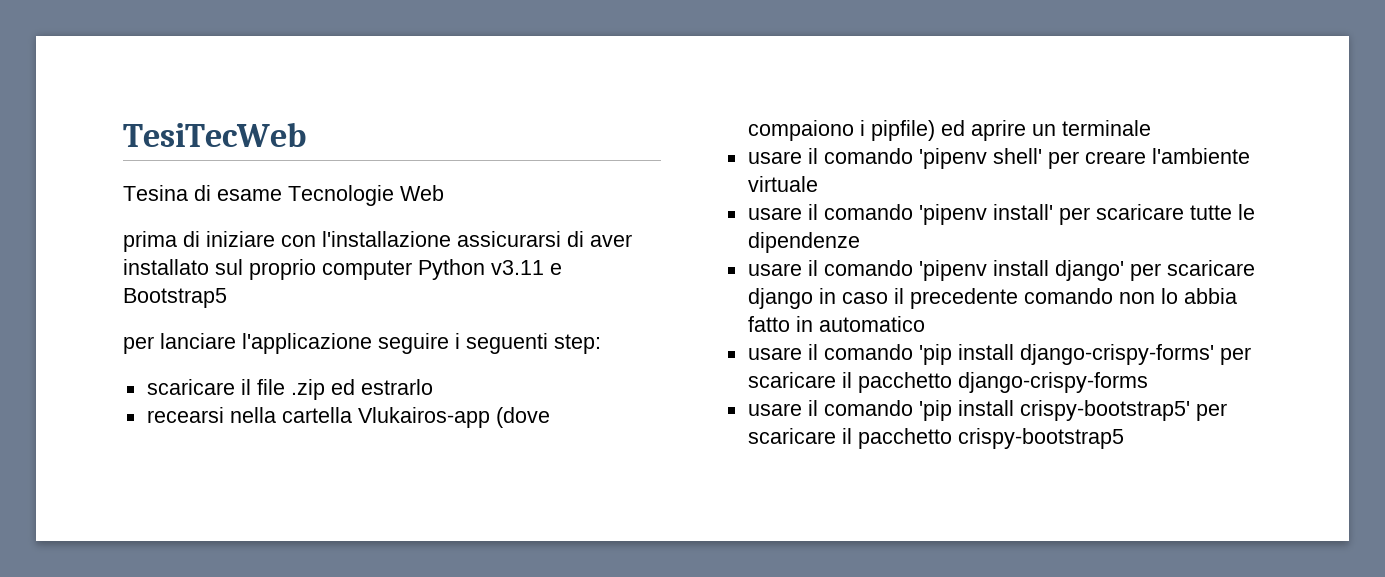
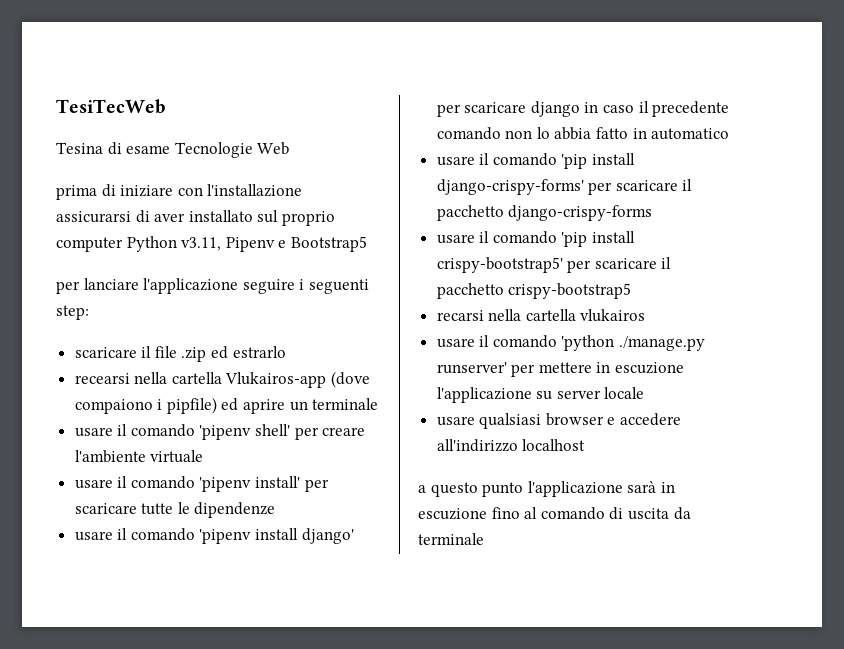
[491,260,544,275] v3.11 -> [181,237,275,252] v3.11, Pipenv
(1124, 438) none -> [436,309,646,322] [436,335,706,351] [436,362,685,377] [436,387,645,403] [436,413,682,429] [436,439,586,452] [418,481,675,497] [418,507,691,520] [418,533,484,545] // recarsi nella cartella vlukairos // usare il comando 'python ./manage.py runserver' per mettere in escuzione l'applicazione su server locale // usare qualsiasi browser e accedere all'indirizzo localhost // a questo punto l'applicazione sarà in escuzione fino al comando di uscita da terminale

